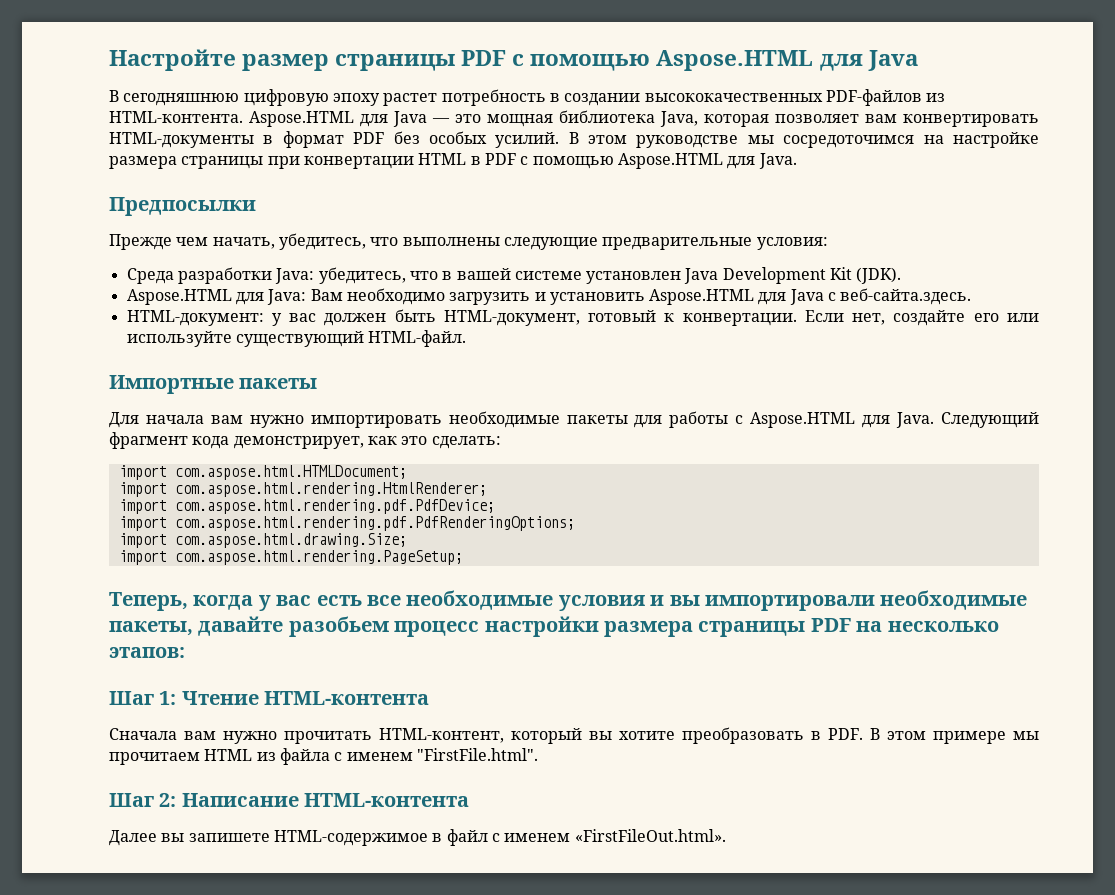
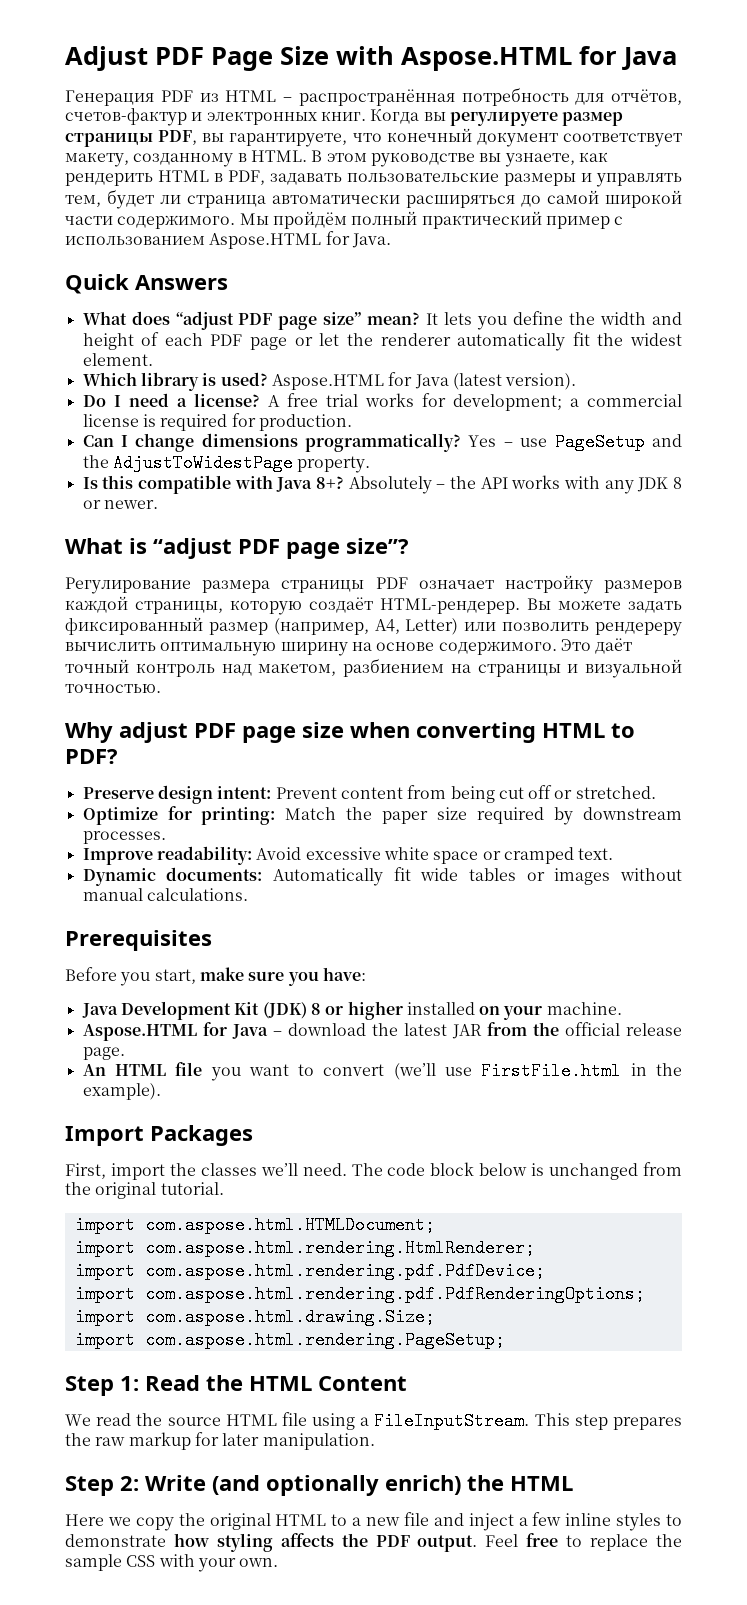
[109,49,918,71] [109,89,946,106] [109,110,1039,127] [109,131,1039,148] [109,153,797,169] [109,197,256,216] [109,233,828,250] [126,267,902,284] [126,288,972,305] [126,309,1039,326] [126,330,467,347] [109,375,318,394] [109,411,1039,428] [109,432,501,449] Настройте размер страницы PDF с помощью Aspose.HTML для Java // В сегодняшнюю цифровую эпоху растет потребность в создании высококачественных PDF-файлов из HTML-контента. Aspose.HTML для Java — это мощная библиотека Java, которая позволяет вам конвертировать HTML-документы в формат PDF без особых усилий. В этом руководстве мы сосредоточимся на настройке размера страницы при конвертации HTML в PDF с помощью Aspose.HTML для Java. // Предпосылки // Прежде чем начать, убедитесь, что выполнены следующие предварительные условия: // Среда разработки Java: убедитесь, что в вашей системе установлен Java Development Kit (JDK). // Aspose.HTML для Java: Вам необходимо загрузить и установить Aspose.HTML для Java с веб-сайта.здесь. // HTML-документ: у вас должен быть HTML-документ, готовый к конвертации. Если нет, создайте его или используйте существующий HTML-файл. // Импортные пакеты // Для начала вам нужно импортировать необходимые пакеты для работы с Aspose.HTML для Java. Следующий фрагмент кода демонстрирует, как это сделать: -> [65,46,677,71] [65,87,682,106] [65,108,624,126] [65,128,683,147] [65,150,608,167] [65,170,682,187] [65,189,682,209] [65,211,624,229] [65,231,391,249] [65,274,228,294] [82,311,682,330] [82,332,682,351] [82,353,153,366] [82,372,577,391] [82,393,682,411] [82,413,352,431] [82,433,682,452] [82,454,371,473] [82,475,682,494] [82,500,158,509] [65,538,409,559] [65,575,683,594] [65,596,682,615] [65,617,682,636] [65,638,633,656] [65,658,682,678] [65,684,161,693] [65,722,635,743] [65,749,118,764] [82,785,656,804] [82,806,682,825] [82,831,166,844] [82,846,614,865] [82,867,682,886] [82,888,248,901] [65,930,212,951] [65,967,366,986] [81,1001,622,1020] [82,1022,683,1041] [82,1047,125,1060] [82,1062,682,1081] [82,1083,161,1100] [65,1125,253,1146] [65,1162,682,1180] [65,1182,224,1199] Adjust PDF Page Size with Aspose.HTML for Java // Генерация PDF из HTML – распространённая потребность для отчётов, счетов‑фактур и электронных книг. Когда вы регулируете размер страницы PDF, вы гарантируете, что конечный документ соответствует макету, созданному в HTML. В этом руководстве вы узнаете, как рендерить HTML в PDF, задавать пользовательские размеры и управлять тем, будет ли страница автоматически расширяться до самой широкой части содержимого. Мы пройдём полный практический пример с использованием Aspose.HTML for Java. // Quick Answers // What does “adjust PDF page size” mean? It lets you define the width and height of each PDF page or let the renderer automatically fit the widest element. // Which library is used? Aspose.HTML for Java (latest version). // Do I need a license? A free trial works for development; a commercial license is required for production. // Can I change dimensions programmatically? Yes – use PageSetup and the AdjustToWidestPage property. // Is this compatible with Java 8+? Absolutely – the API works with any JDK 8 or newer. // What is “adjust PDF page size”? // Регулирование размера страницы PDF означает настройку размеров каждой страницы, которую создаёт HTML‑рендерер. Вы можете задать фиксированный размер (например, A4, Letter) или позволить рендереру вычислить оптимальную ширину на основе содержимого. Это даёт точный контроль над макетом, разбиением на страницы и визуальной точностью. // Why adjust PDF page size when converting HTML to PDF? // Preserve design intent: Prevent content from being cut off or stretched. // Optimize for printing: Match the paper size required by downstream processes. // Improve readability: Avoid excessive white space or cramped text. // Dynamic documents: Automatically fit wide tables or images without manual calculations. // Prerequisites // Before you start, make sure you have: // Java Development Kit (JDK) 8 or higher installed on your machine. // Aspose.HTML for Java – download the latest JAR from the official release page. // An HTML file you want to convert (we’ll use FirstFile.html in the example). // Import Packages // First, import the classes we’ll need. The code block below is unchanged from the original tutorial.
[109,590,1028,611] [109,616,999,637] [109,647,185,658] [109,691,430,705] [109,727,1039,744] [109,748,538,765] [109,793,470,807] [109,829,726,846] Теперь, когда у вас есть все необходимые условия и вы импортировали необходимые пакеты, давайте разобьем процесс настройки размера страницы PDF на несколько этапов: // Шаг 1: Чтение HTML-контента // Сначала вам нужно прочитать HTML-контент, который вы хотите преобразовать в PDF. В этом примере мы прочитаем HTML из файла с именем "FirstFile.html". // Шаг 2: Написание HTML-контента // Далее вы запишете HTML-содержимое в файл с именем «FirstFileOut.html». -> [65,1375,407,1396] [65,1412,682,1430] [65,1432,375,1450] [65,1475,573,1496] [65,1512,682,1531] [65,1533,683,1552] [65,1554,279,1572] Step 1: Read the HTML Content // We read the source HTML file using a FileInputStream. This step prepares the raw markup for later manipulation. // Step 2: Write (and optionally enrich) the HTML // Here we copy the original HTML to a new file and inject a few inline styles to demonstrate how styling affects the PDF output. Feel free to replace the sample CSS with your own.

